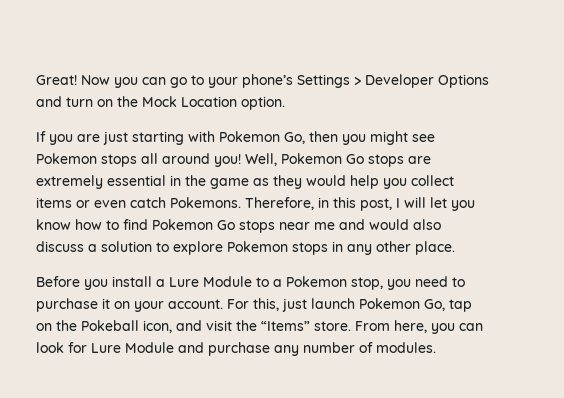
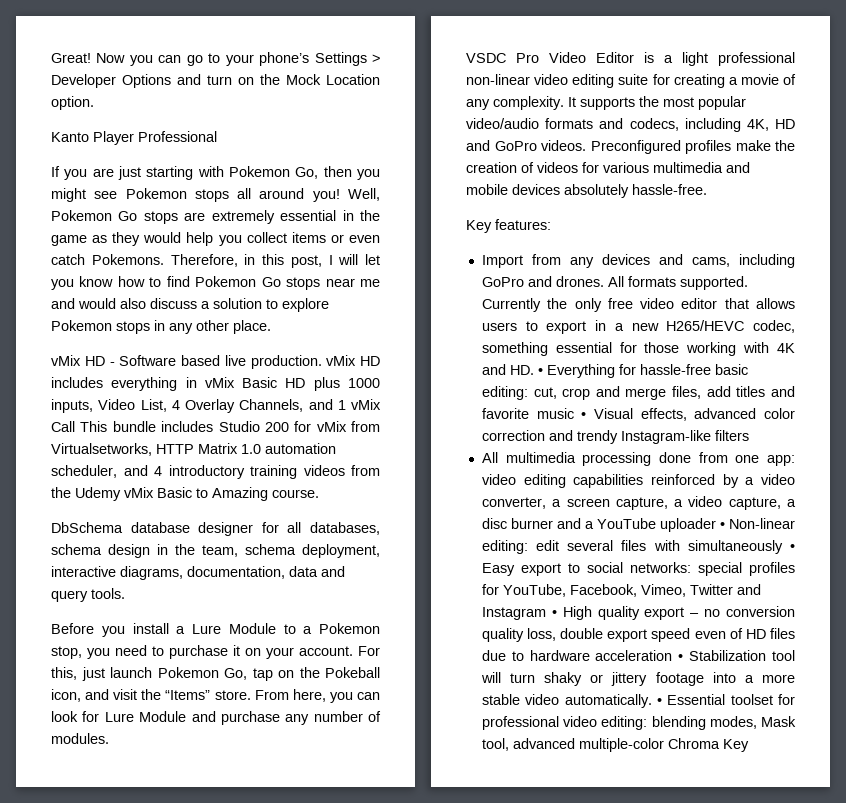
(285, 103) none -> [51,131,217,145] // Kanto Player Professional
(455, 248) none -> [51,355,380,369] [51,377,380,391] [51,399,381,413] [51,421,380,432] [51,443,336,456] [51,465,380,479] [51,487,319,501] [51,522,380,536] [51,544,380,558] [51,566,345,580] [51,588,125,602] // vMix HD - Software based live production. vMix HD includes everything in vMix Basic HD plus 1000 inputs, Video List, 4 Overlay Channels, and 1 vMix Call This bundle includes Studio 200 for vMix from Virtualsetworks, HTTP Matrix 1.0 automation scheduler, and 4 introductory training videos from the Udemy vMix Basic to Amazing course. // DbSchema database designer for all databases, schema design in the team, schema deployment, interactive diagrams, documentation, data and query tools.
(436, 347) none -> [466,52,795,66] [466,74,796,88] [466,96,746,110] [466,118,795,132] [466,140,795,154] [466,162,750,173] [466,184,707,198] [466,219,551,233] [481,254,795,268] [481,276,748,290] [481,298,795,312] [481,320,795,334] [481,342,796,356] [481,364,748,378] [481,386,795,400] [481,408,795,421] [481,430,749,444] [481,452,795,466] [481,474,795,488] [481,496,796,510] [481,518,795,532] [481,540,795,554] [481,562,795,576] [481,584,761,597] [481,606,795,620] [481,628,795,642] [481,650,795,661] [480,672,795,686] [481,694,795,708] [481,716,796,730] [481,738,749,752] // VSDC Pro Video Editor is a light professional non-linear video editing suite for creating a movie of any complexity. It supports the most popular video/audio formats and codecs, including 4K, HD and GoPro videos. Preconfigured profiles make the creation of videos for various multimedia and mobile devices absolutely hassle-free. // Key features: // Import from any devices and cams, including GoPro and drones. All formats supported. Сurrently the only free video editor that allows users to export in a new H265/HEVC codec, something essential for those working with 4K and HD. • Everything for hassle-free basic editing: cut, crop and merge files, add titles and favorite music • Visual effects, advanced color correction and trendy Instagram-like filters // All multimedia processing done from one app: video editing capabilities reinforced by a video converter, a screen capture, a video capture, a disc burner and a YouTube uploader • Non-linear editing: edit several files with simultaneously • Easy export to social networks: special profiles for YouTube, Facebook, Vimeo, Twitter and Instagram • High quality export – no conversion quality loss, double export speed even of HD files due to hardware acceleration • Stabilization tool will turn shaky or jittery footage into a more stable video automatically. • Essential toolset for professional video editing: blending modes, Mask tool, advanced multiple-color Chroma Key

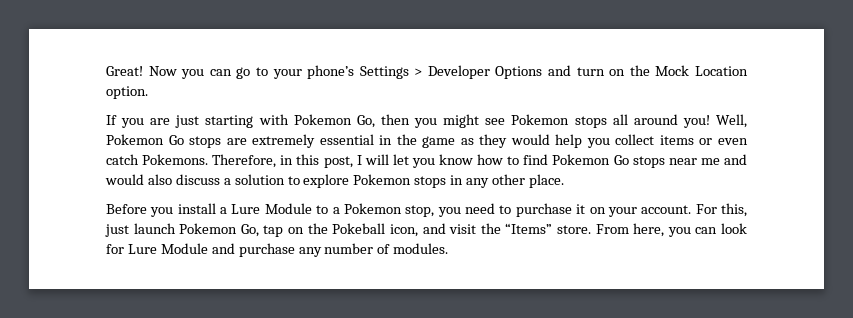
[51,131,217,145] // Kanto Player Professional -> (148, 92) none
[51,355,380,369] [51,377,380,391] [51,399,381,413] [51,421,380,432] [51,443,336,456] [51,465,380,479] [51,487,319,501] [51,522,380,536] [51,544,380,558] [51,566,345,580] [51,588,125,602] // vMix HD - Software based live production. vMix HD includes everything in vMix Basic HD plus 1000 inputs, Video List, 4 Overlay Channels, and 1 vMix Call This bundle includes Studio 200 for vMix from Virtualsetworks, HTTP Matrix 1.0 automation scheduler, and 4 introductory training videos from the Udemy vMix Basic to Amazing course. // DbSchema database designer for all databases, schema design in the team, schema deployment, interactive diagrams, documentation, data and query tools. -> (564, 181) none
[466,52,795,66] [466,74,796,88] [466,96,746,110] [466,118,795,132] [466,140,795,154] [466,162,750,173] [466,184,707,198] [466,219,551,233] [481,254,795,268] [481,276,748,290] [481,298,795,312] [481,320,795,334] [481,342,796,356] [481,364,748,378] [481,386,795,400] [481,408,795,421] [481,430,749,444] [481,452,795,466] [481,474,795,488] [481,496,796,510] [481,518,795,532] [481,540,795,554] [481,562,795,576] [481,584,761,597] [481,606,795,620] [481,628,795,642] [481,650,795,661] [480,672,795,686] [481,694,795,708] [481,716,796,730] [481,738,749,752] // VSDC Pro Video Editor is a light professional non-linear video editing suite for creating a movie of any complexity. It supports the most popular video/audio formats and codecs, including 4K, HD and GoPro videos. Preconfigured profiles make the creation of videos for various multimedia and mobile devices absolutely hassle-free. // Key features: // Import from any devices and cams, including GoPro and drones. All formats supported. Сurrently the only free video editor that allows users to export in a new H265/HEVC codec, something essential for those working with 4K and HD. • Everything for hassle-free basic editing: cut, crop and merge files, add titles and favorite music • Visual effects, advanced color correction and trendy Instagram-like filters // All multimedia processing done from one app: video editing capabilities reinforced by a video converter, a screen capture, a video capture, a disc burner and a YouTube uploader • Non-linear editing: edit several files with simultaneously • Easy export to social networks: special profiles for YouTube, Facebook, Vimeo, Twitter and Instagram • High quality export – no conversion quality loss, double export speed even of HD files due to hardware acceleration • Stabilization tool will turn shaky or jittery footage into a more stable video automatically. • Essential toolset for professional video editing: blending modes, Mask tool, advanced multiple-color Chroma Key -> (449, 248) none

